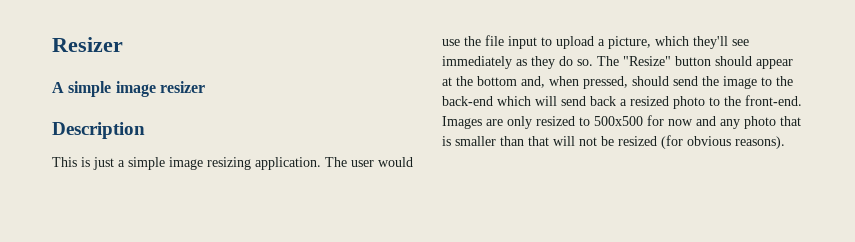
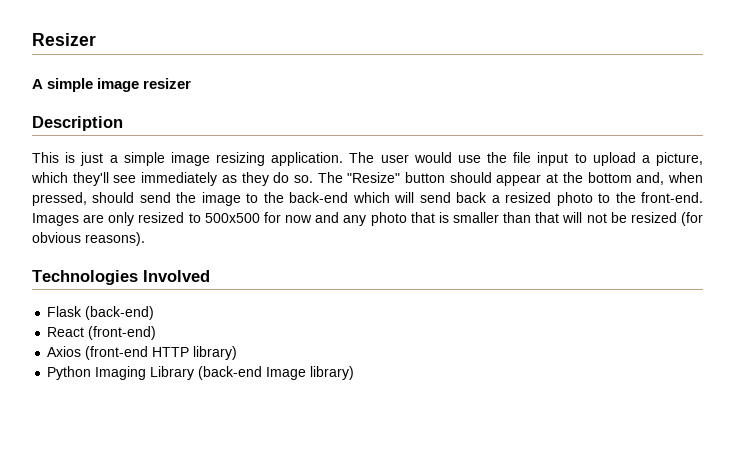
(785, 142) none -> [32,270,210,285] [47,306,155,320] [47,326,157,340] [47,346,238,360] [47,366,355,380] // Technologies Involved // Flask (back-end) // React (front-end) // Axios (front-end HTTP library) // Python Imaging Library (back-end Image library)

